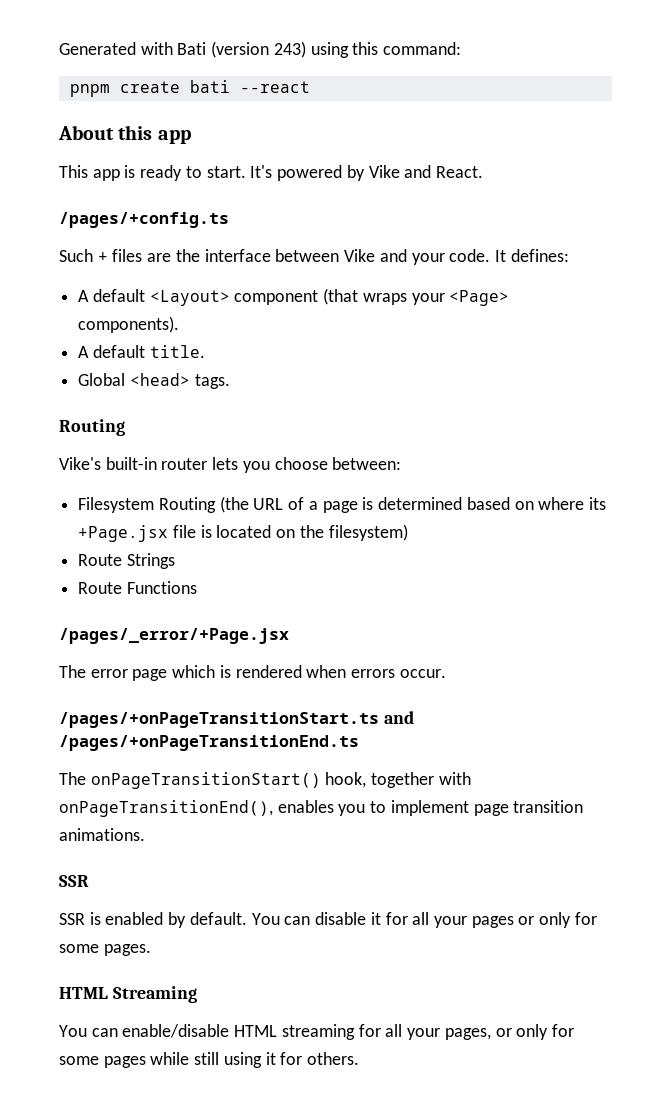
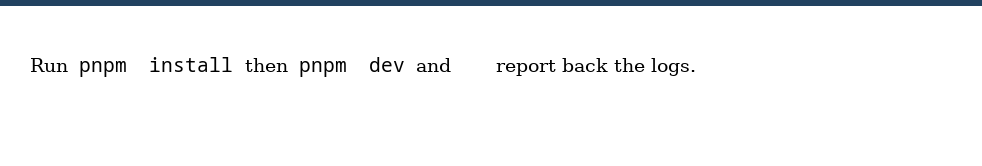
[59,41,462,58] [69,80,310,97] [58,125,191,144] [59,165,483,181] [59,212,229,228] [59,249,569,265] [78,288,510,306] [78,316,180,333] [78,345,205,358] [78,373,230,389] [59,419,125,436] [59,457,402,473] [78,496,606,513] [78,524,408,542] [78,553,175,569] [78,581,197,594] [59,628,289,644] [59,665,446,681] [59,711,414,728] [59,735,359,751] [59,772,471,789] [59,800,584,817] [59,828,145,841] [59,875,89,887] [59,912,597,928] [59,944,151,956] [59,986,197,1003] [59,1024,574,1040] [59,1052,360,1068] Generated with Bati (version 243) using this command: // pnpm create bati --react // About this app // This app is ready to start. It's powered by Vike and React. // /pages/+config.ts // Such + files are the interface between Vike and your code. It defines: // A default <Layout> component (that wraps your <Page> components). // A default title. // Global <head> tags. // Routing // Vike's built-in router lets you choose between: // Filesystem Routing (the URL of a page is determined based on where its +Page.jsx file is located on the filesystem) // Route Strings // Route Functions // /pages/_error/+Page.jsx // The error page which is rendered when errors occur. // /pages/+onPageTransitionStart.ts and /pages/+onPageTransitionEnd.ts // The onPageTransitionStart() hook, together with onPageTransitionEnd(), enables you to implement page transition animations. // SSR // SSR is enabled by default. You can disable it for all your pages or only for some pages. // HTML Streaming // You can enable/disable HTML streaming for all your pages, or only for some pages while still using it for others. -> [30,57,696,77] Run pnpm install then pnpm dev and report back the logs.

